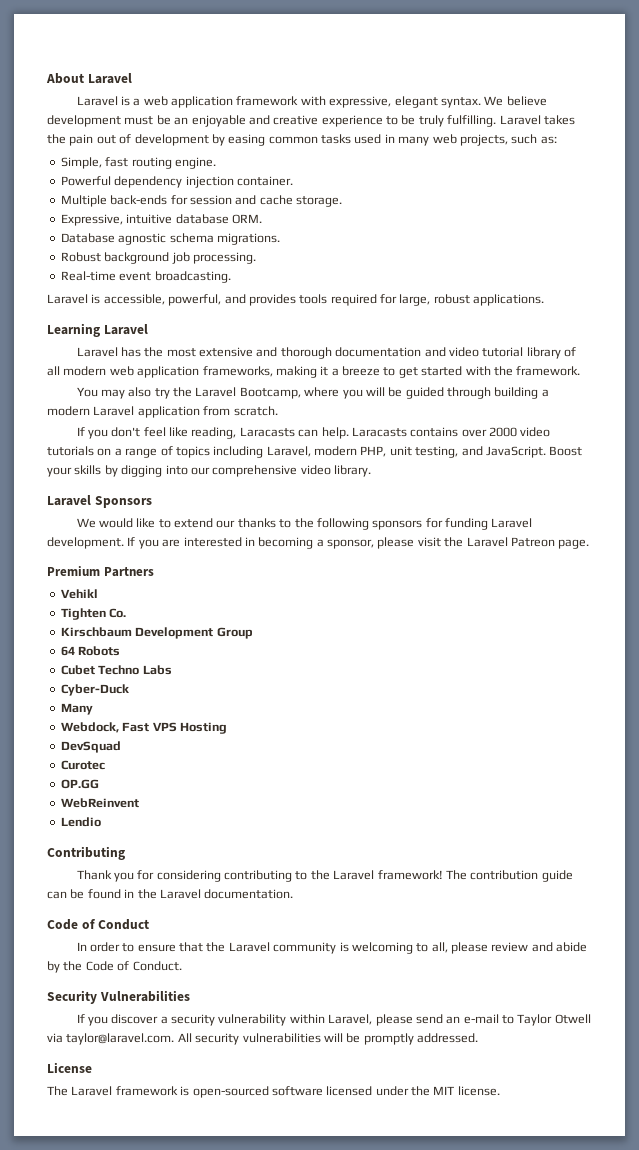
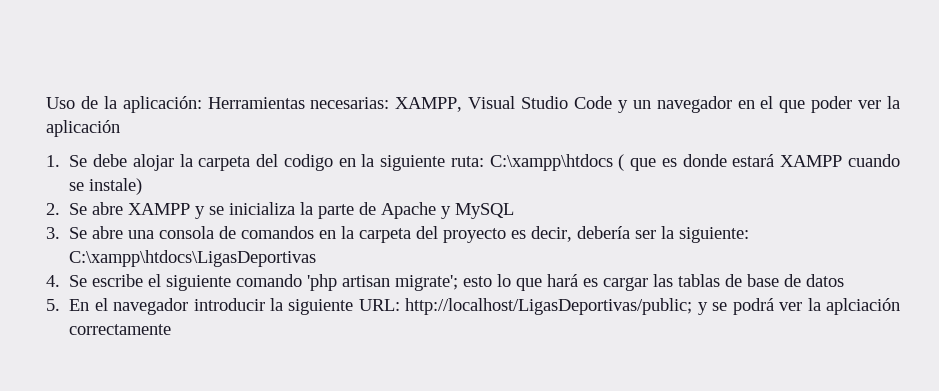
[46,73,132,84] [76,96,547,108] [47,115,575,127] [47,134,557,146] [60,157,216,169] [60,176,293,188] [60,195,342,207] [60,214,262,226] [60,233,280,245] [60,252,256,264] [60,271,231,283] [47,294,545,306] [47,323,148,337] [76,347,577,359] [47,366,581,378] [76,387,549,399] [47,406,278,418] [76,427,551,439] [47,446,583,458] [47,465,371,477] [47,495,152,508] [76,518,533,530] [47,537,590,549] [47,566,154,577] [60,589,98,599] [60,608,127,620] [60,627,253,639] [60,646,121,656] [60,665,172,675] [60,684,129,696] [60,703,93,715] [60,722,227,734] [60,741,121,753] [60,760,105,770] [60,779,99,789] [60,798,139,808] [60,817,101,827] [47,846,125,860] [76,870,573,882] [47,889,294,899] [47,919,150,930] [76,942,588,954] [47,961,182,973] [47,990,190,1004] [76,1014,591,1026] [47,1033,478,1045] [47,1062,92,1073] [47,1086,500,1098] About Laravel // Laravel is a web application framework with expressive, elegant syntax. We believe development must be an enjoyable and creative experience to be truly fulfilling. Laravel takes the pain out of development by easing common tasks used in many web projects, such as: // Simple, fast routing engine. // Powerful dependency injection container. // Multiple back-ends for session and cache storage. // Expressive, intuitive database ORM. // Database agnostic schema migrations. // Robust background job processing. // Real-time event broadcasting. // Laravel is accessible, powerful, and provides tools required for large, robust applications. // Learning Laravel // Laravel has the most extensive and thorough documentation and video tutorial library of all modern web application frameworks, making it a breeze to get started with the framework. // You may also try the Laravel Bootcamp, where you will be guided through building a modern Laravel application from scratch. // If you don't feel like reading, Laracasts can help. Laracasts contains over 2000 video tutorials on a range of topics including Laravel, modern PHP, unit testing, and JavaScript. Boost your skills by digging into our comprehensive video library. // Laravel Sponsors // We would like to extend our thanks to the following sponsors for funding Laravel development. If you are interested in becoming a sponsor, please visit the Laravel Patreon page. // Premium Partners // Vehikl // Tighten Co. // Kirschbaum Development Group // 64 Robots // Cubet Techno Labs // Cyber-Duck // Many // Webdock, Fast VPS Hosting // DevSquad // Curotec // OP.GG // WebReinvent // Lendio // Contributing // Thank you for considering contributing to the Laravel framework! The contribution guide can be found in the Laravel documentation. // Code of Conduct // In order to ensure that the Laravel community is welcoming to all, please review and abide by the Code of Conduct. // Security Vulnerabilities // If you discover a security vulnerability within Laravel, please send an e-mail to Taylor Otwell via taylor@laravel.com. All security vulnerabilities will be promptly addressed. // License // The Laravel framework is open-sourced software licensed under the MIT license. -> [46,96,901,113] [46,120,120,137] [46,154,901,171] [69,178,143,195] [46,202,515,219] [46,226,750,243] [69,250,317,267] [46,274,845,291] [46,298,901,315] [69,324,172,335] Uso de la aplicación: Herramientas necesarias: XAMPP, Visual Studio Code y un navegador en el que poder ver la aplicación // 1. Se debe alojar la carpeta del codigo en la siguiente ruta: C:\xampp\htdocs ( que es donde estará XAMPP cuando se instale) // 2. Se abre XAMPP y se inicializa la parte de Apache y MySQL // 3. Se abre una consola de comandos en la carpeta del proyecto es decir, debería ser la siguiente: C:\xampp\htdocs\LigasDeportivas // 4. Se escribe el siguiente comando 'php artisan migrate'; esto lo que hará es cargar las tablas de base de datos // 5. En el navegador introducir la siguiente URL: http://localhost/LigasDeportivas/public; y se podrá ver la aplciación correctamente

